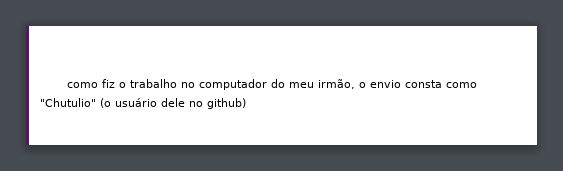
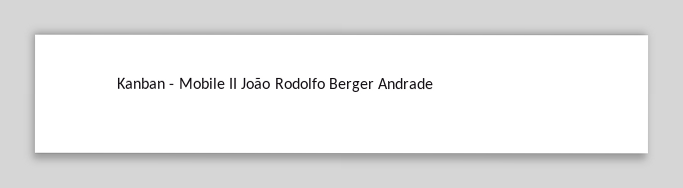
[66,79,477,90] [40,98,246,109] como fiz o trabalho no computador do meu irmão, o envio consta como "Chutulio" (o usuário dele no github) -> [117,77,435,93] Kanban - Mobile II João Rodolfo Berger Andrade

